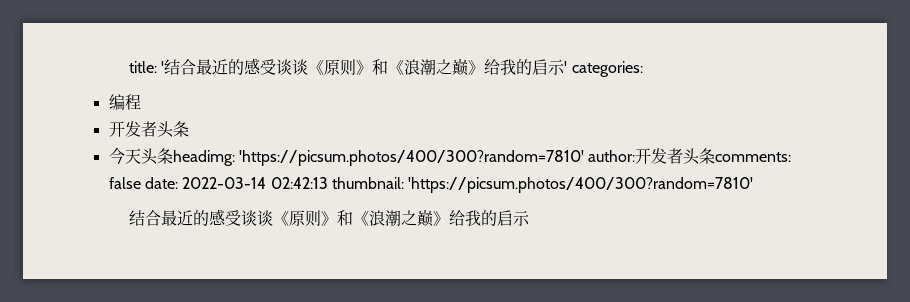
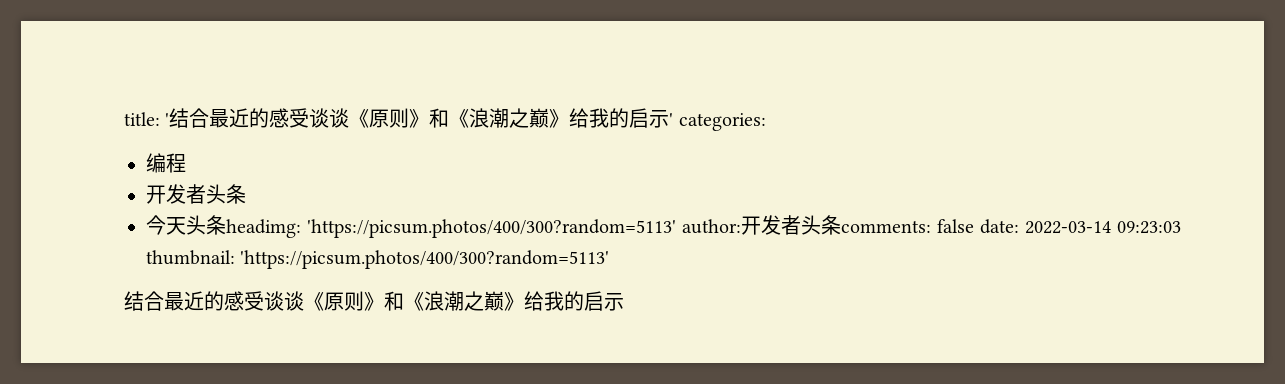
[238,150,584,166] 'https://picsum.photos/400/300?random=7810' -> [307,219,676,238] 'https://picsum.photos/400/300?random=5113'
[270,177,754,193] 02:42:13 thumbnail: 'https://picsum.photos/400/300?random=7810' -> [1117,221,1181,234] [146,250,610,269] 09:23:03 thumbnail: 'https://picsum.photos/400/300?random=5113'

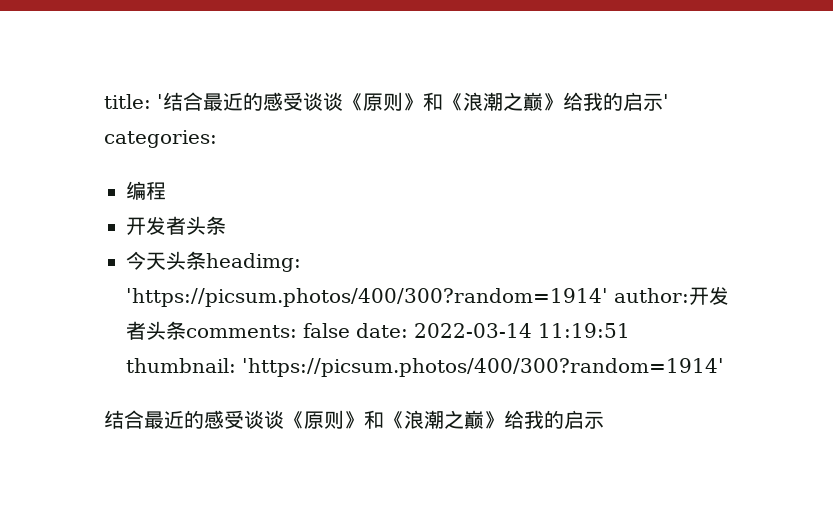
[307,219,676,238] 'https://picsum.photos/400/300?random=5113' -> [126,288,608,307] 'https://picsum.photos/400/300?random=1914'
[1117,221,1181,234] [146,250,610,269] 09:23:03 thumbnail: 'https://picsum.photos/400/300?random=5113' -> [538,323,630,338] [126,358,724,377] 11:19:51 thumbnail: 'https://picsum.photos/400/300?random=1914'

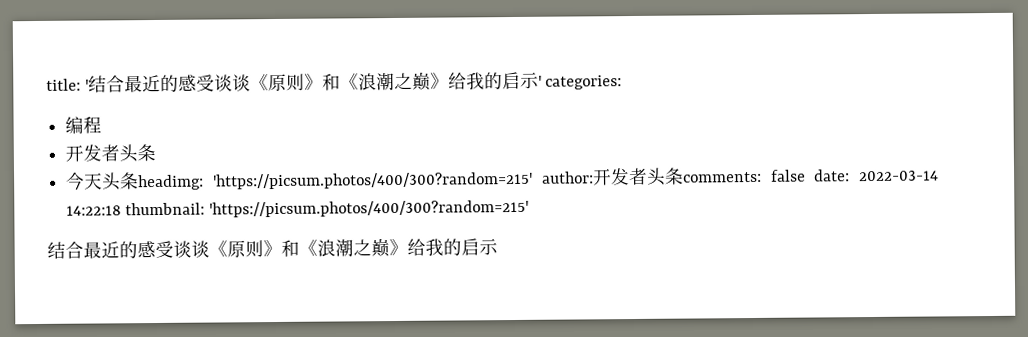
[126,288,608,307] 'https://picsum.photos/400/300?random=1914' -> [213,171,533,190] 'https://picsum.photos/400/300?random=215'
[538,323,630,338] [126,358,724,377] 11:19:51 thumbnail: 'https://picsum.photos/400/300?random=1914' -> [66,199,529,218] 14:22:18 thumbnail: 'https://picsum.photos/400/300?random=215'

